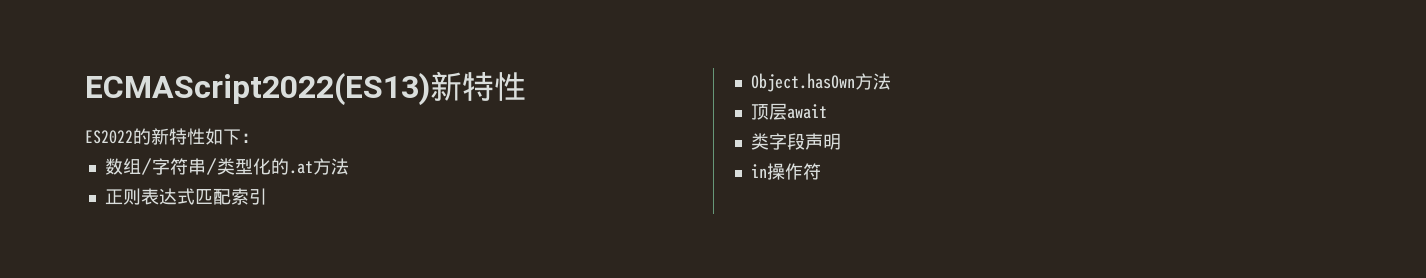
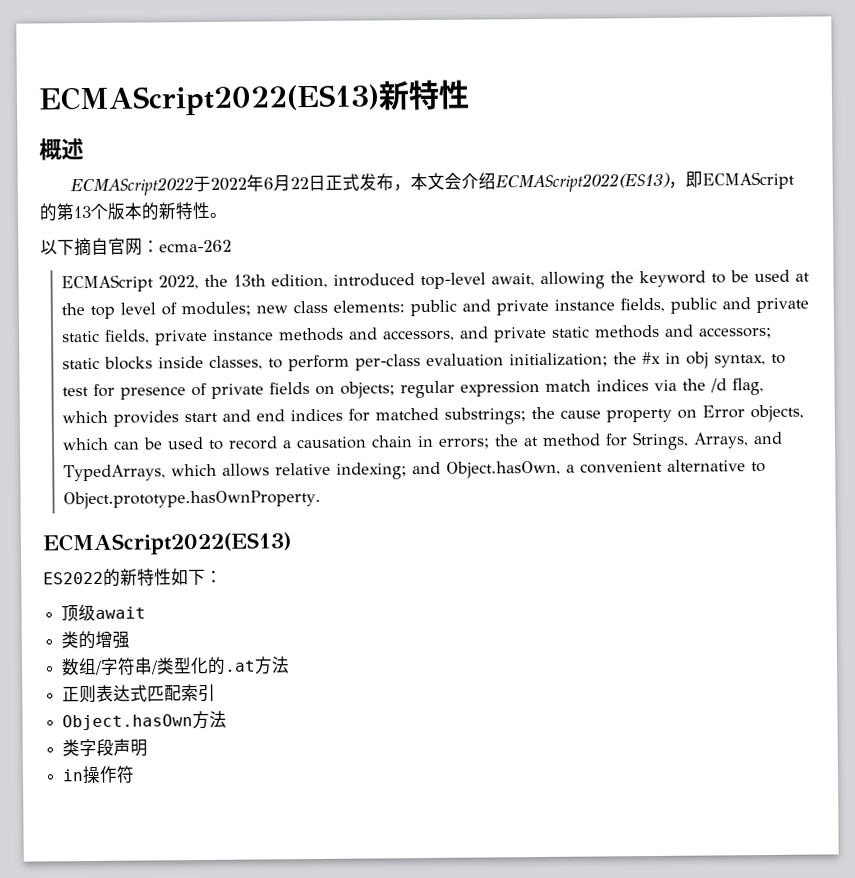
(526, 86) none -> [39,138,84,161] [70,171,796,197] [39,201,228,222] [40,237,232,257] [61,269,811,293] [61,297,810,319] [62,324,773,346] [62,351,787,372] [62,377,765,400] [62,404,805,427] [62,431,784,451] [63,459,767,482] [63,489,322,510] [42,532,292,556] // 概述 // ECMAScript2022于2022年6月22日正式发布，本文会介绍ECMAScript2022(ES13)，即ECMAScript的第13个版本的新特性。 // 以下摘自官网：ecma-262 // ECMAScript 2022, the 13th edition, introduced top-level await, allowing the keyword to be used at the top level of modules; new class elements: public and private instance fields, public and private static fields, private instance methods and accessors, and private static methods and accessors; static blocks inside classes, to perform per-class evaluation initialization; the #x in obj syntax, to test for presence of private fields on objects; regular expression match indices via the /d flag, which provides start and end indices for matched substrings; the cause property on Error objects, which can be used to record a causation chain in errors; the at method for Strings, Arrays, and TypedArrays, which allows relative indexing; and Object.hasOwn, a convenient alternative to Object.prototype.hasOwnProperty. // ECMAScript2022(ES13)
(259, 138) none -> [61,603,147,622] [61,630,131,650] // 顶级await // 类的增强
[750,103,827,120] // 顶层await -> (228, 719) none

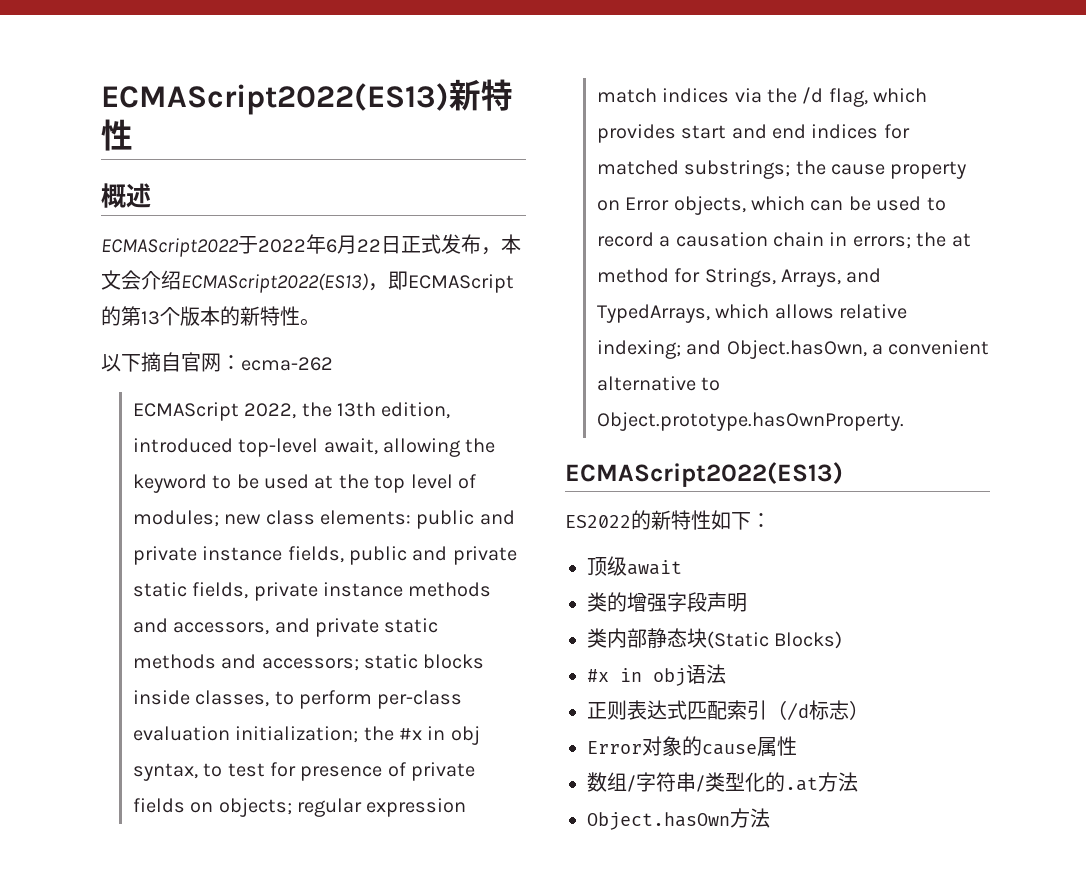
(131, 640) none -> [667,592,747,612] [587,628,843,649] [587,664,726,686] [587,700,869,720] [587,736,797,757] 字段声明 // 类内部静态块(Static Blocks) // #x in obj语法 // 正则表达式匹配索引（/d标志） // Error对象的cause属性
[62,683,217,704] [62,710,228,731] [62,738,149,757] [62,765,136,785] 正则表达式匹配索引 // Object.hasOwn方法 // 类字段声明 // in操作符 -> [587,808,770,830] Object.hasOwn方法

